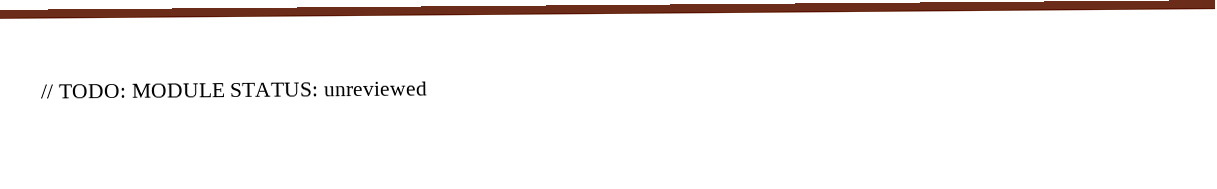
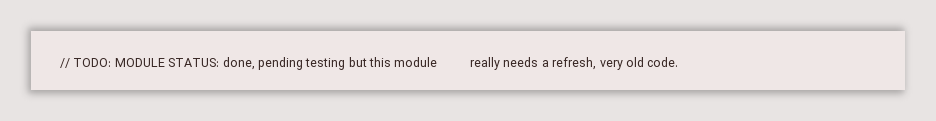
[323,81,429,97] unreviewed -> [222,57,679,70] done, pending testing but this module really needs a refresh, very old code.

